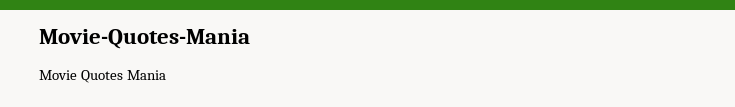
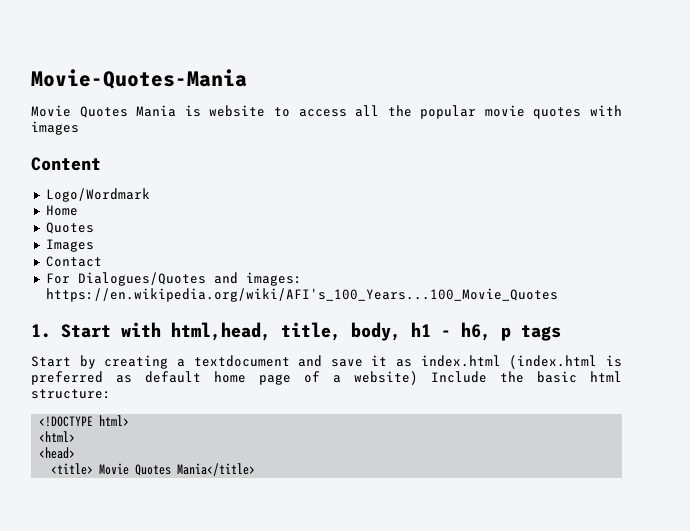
(166, 75) none -> [184,105,622,119] [31,121,79,135] [31,157,101,171] [45,188,150,202] [45,205,78,216] [45,222,94,234] [45,239,94,252] [45,256,102,267] [45,272,302,286] [45,288,558,302] [31,322,561,341] [31,355,622,369] [31,371,622,385] [31,389,111,399] [39,415,130,427] [39,431,76,442] [39,447,76,459] [51,463,256,476] is website to access all the popular movie quotes with images // Content // Logo/Wordmark // Home // Quotes // Images // Contact // For Dialogues/Quotes and images: https://en.wikipedia.org/wiki/AFI's_100_Years...100_Movie_Quotes // 1. Start with html,head, title, body, h1 - h6, p tags // Start by creating a textdocument and save it as index.html (index.html is preferred as default home page of a website) Include the basic html structure: // <!DOCTYPE html> // <html> // <head> // <title> Movie Quotes Mania</title>

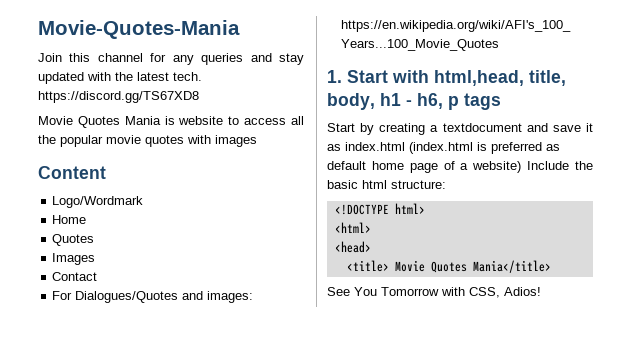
(247, 79) none -> [38,53,304,65] [38,72,202,84] [38,91,199,103] // Join this channel for any queries and stay updated with the latest tech. https://discord.gg/TS67XD8
(256, 469) none -> [327,287,541,298] // See You Tomorrow with CSS, Adios!

